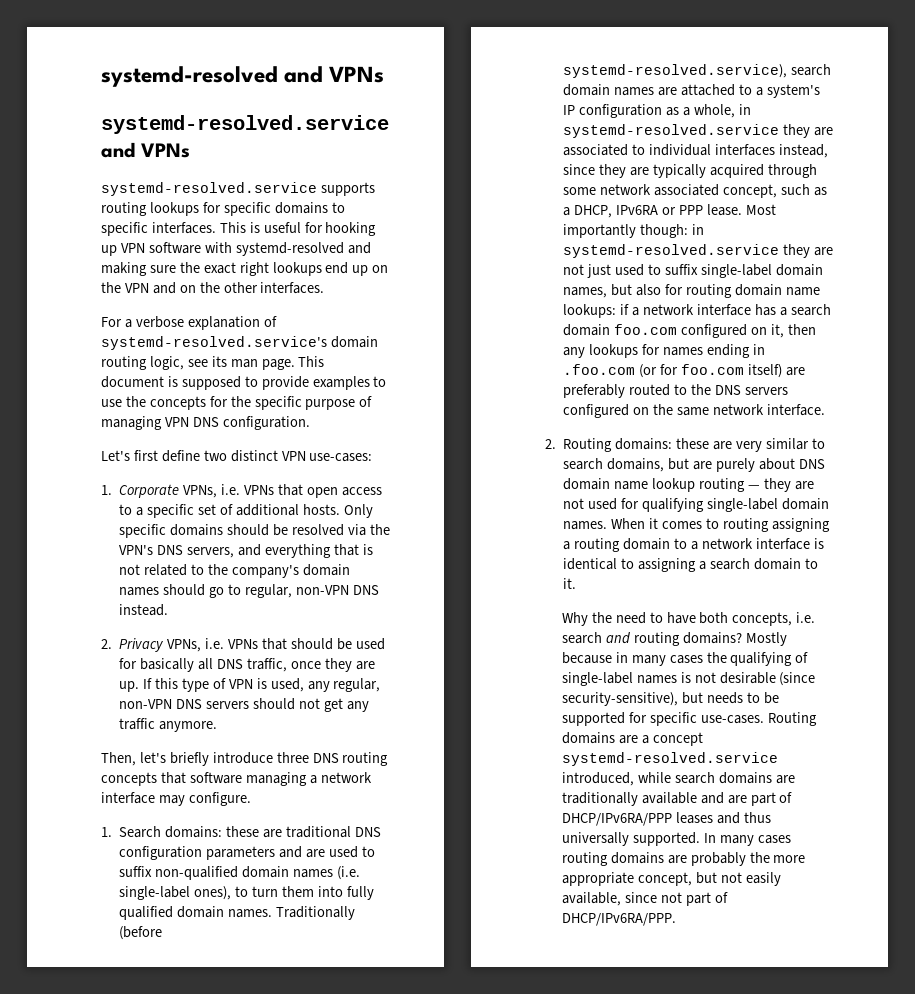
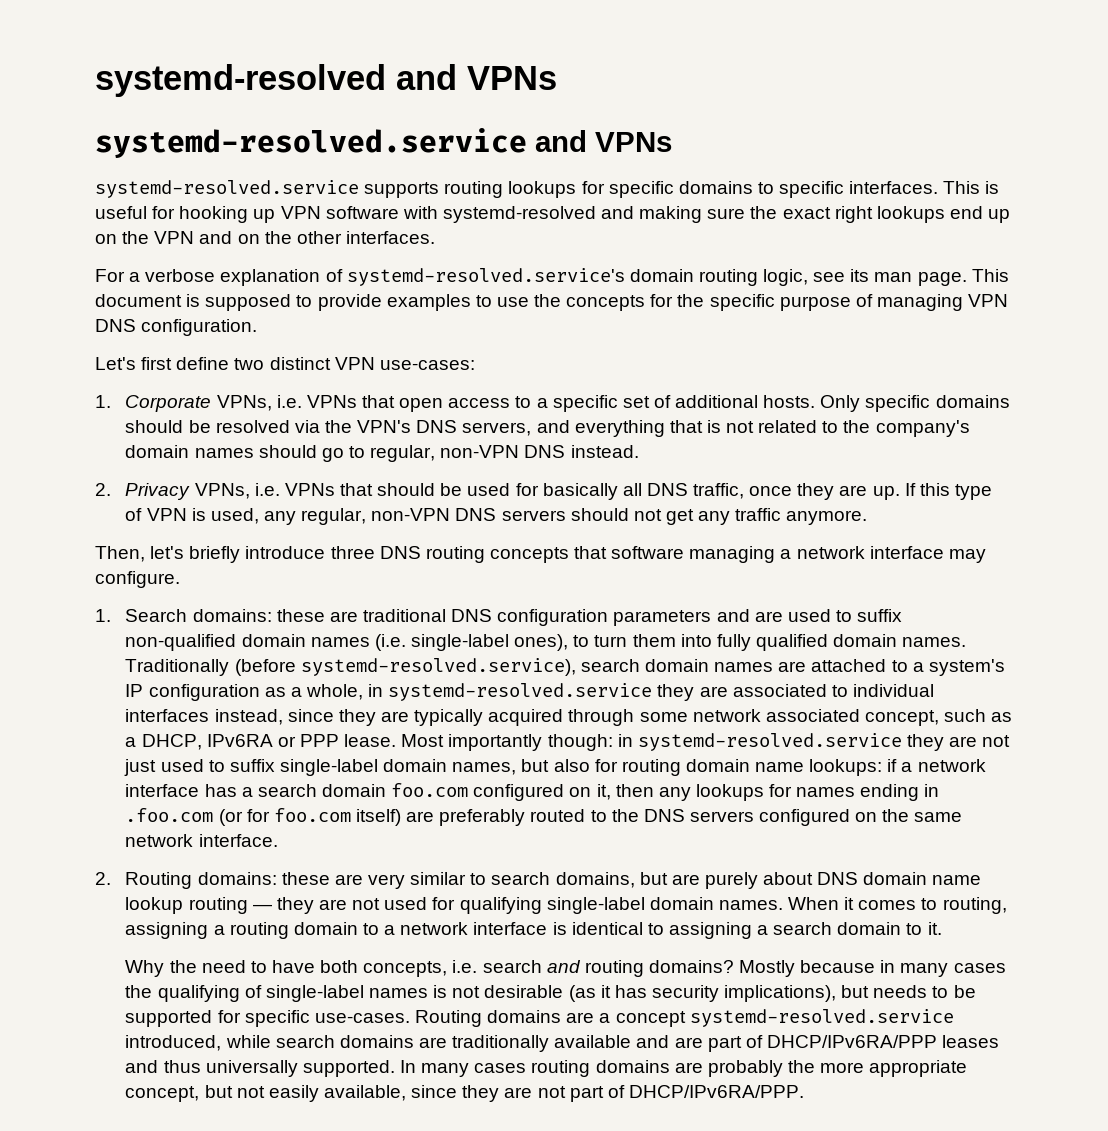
[722,518,769,532] routing -> [942,897,1007,914] routing,
[779,672,816,686] [561,692,678,706] (since security-sensitive), -> [568,985,837,1002] (as it has security implications),
(657, 897) none -> [462,1085,533,1102] they are

